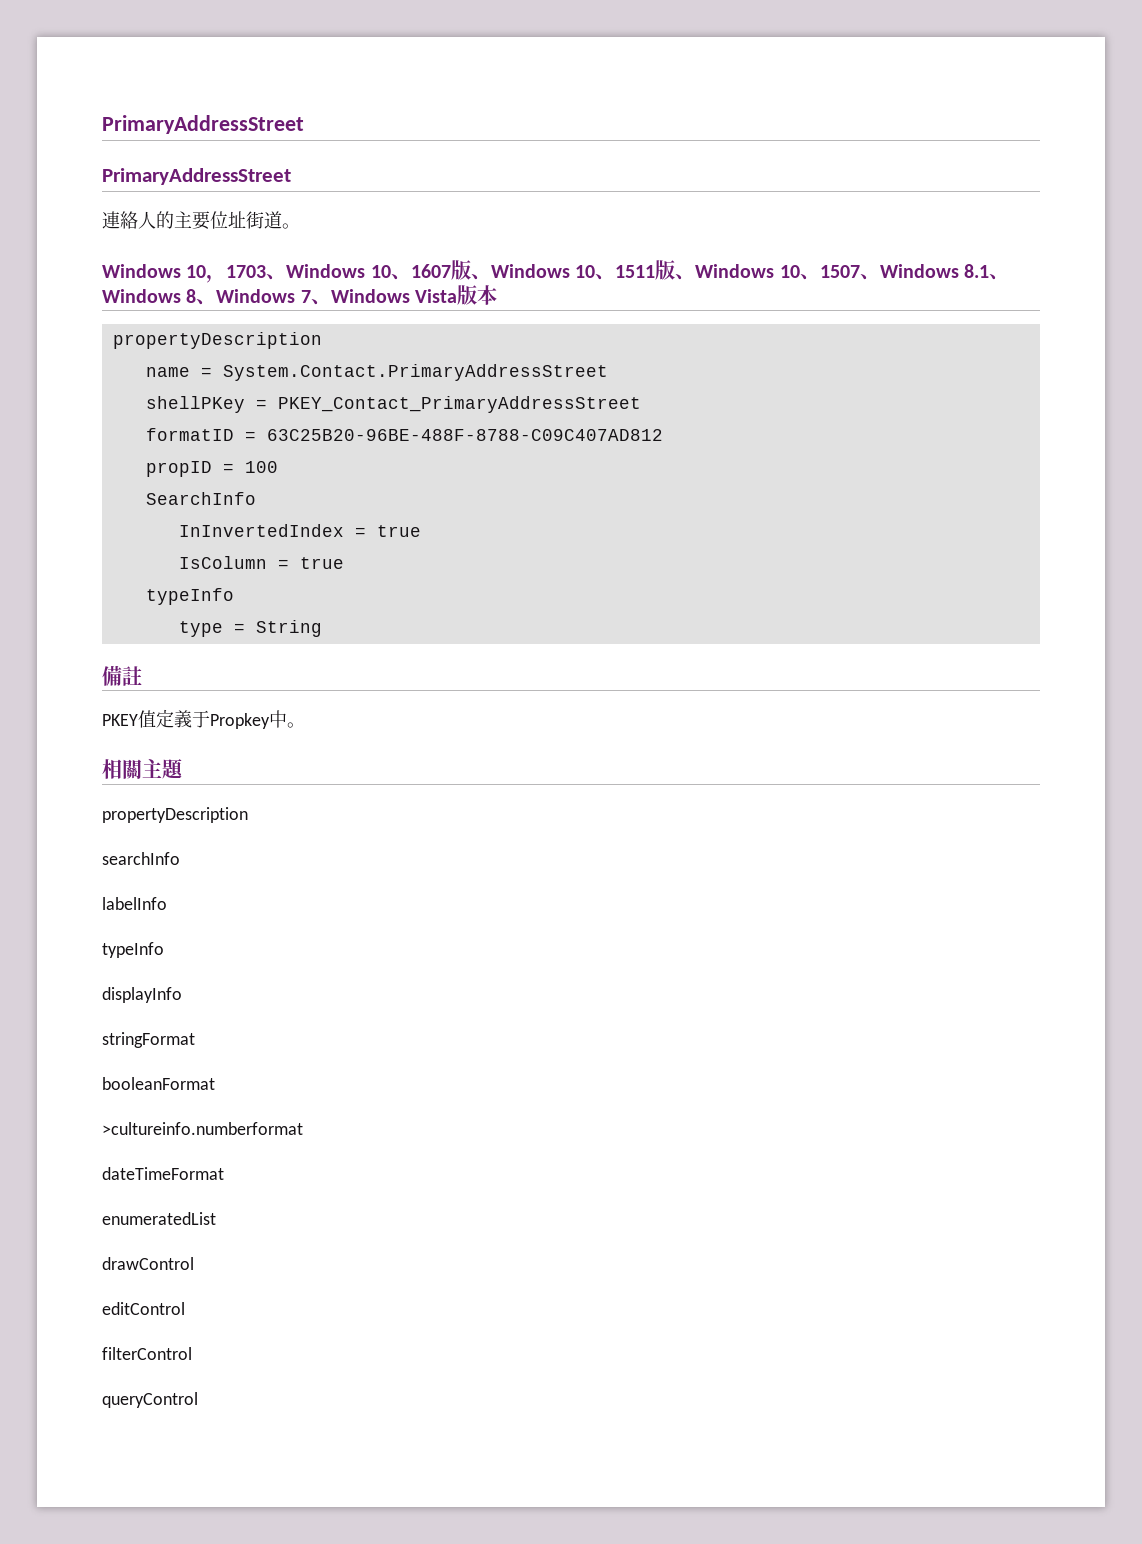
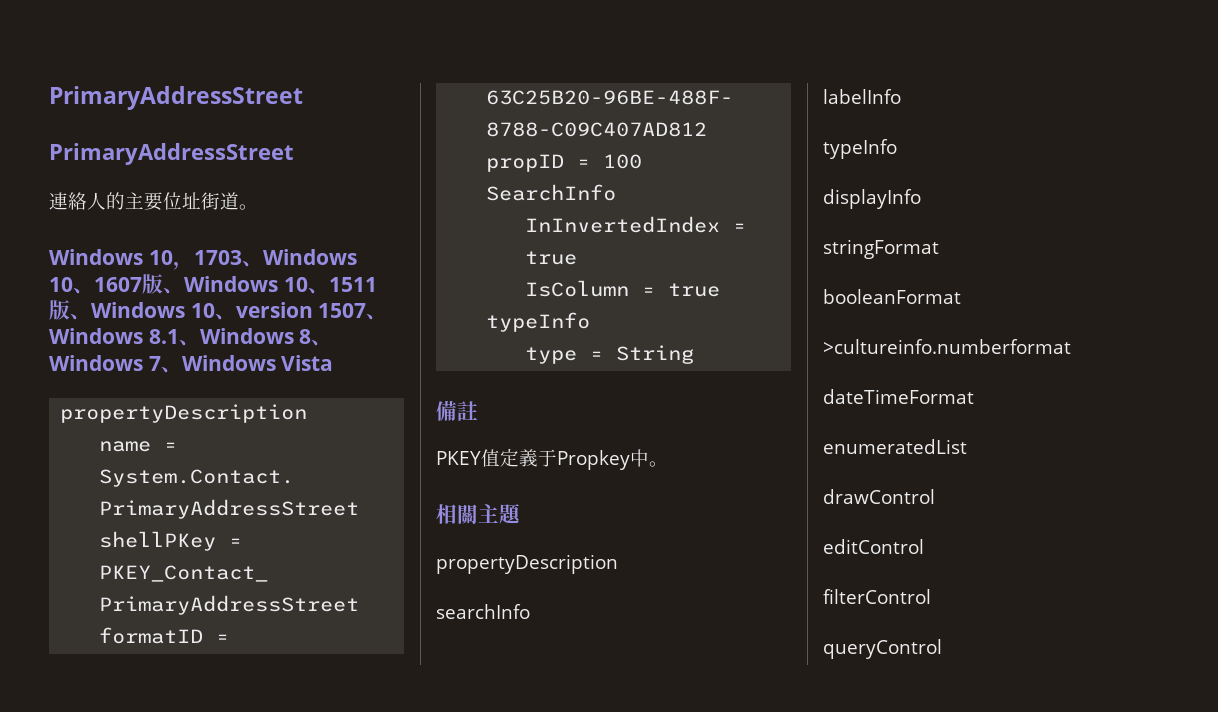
(820, 277) none -> [235,302,313,318] version
[457,285,498,305] 版本 -> (334, 363) none

